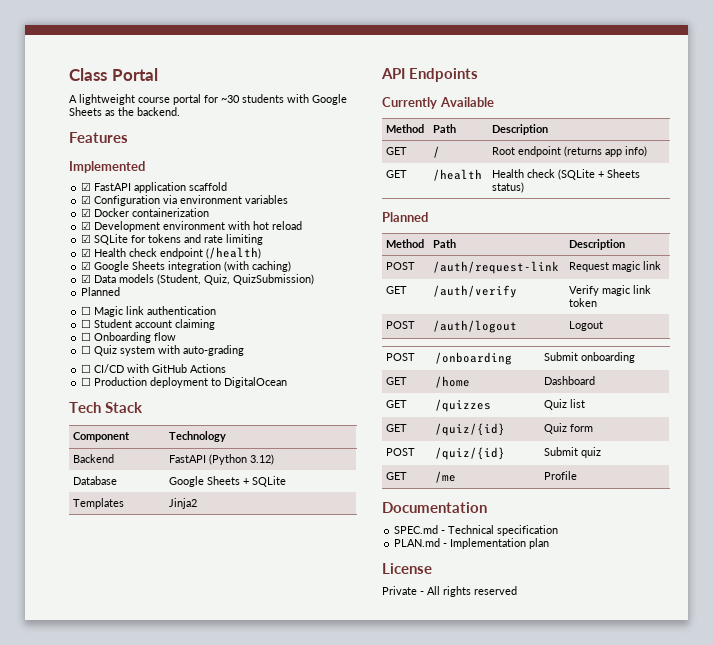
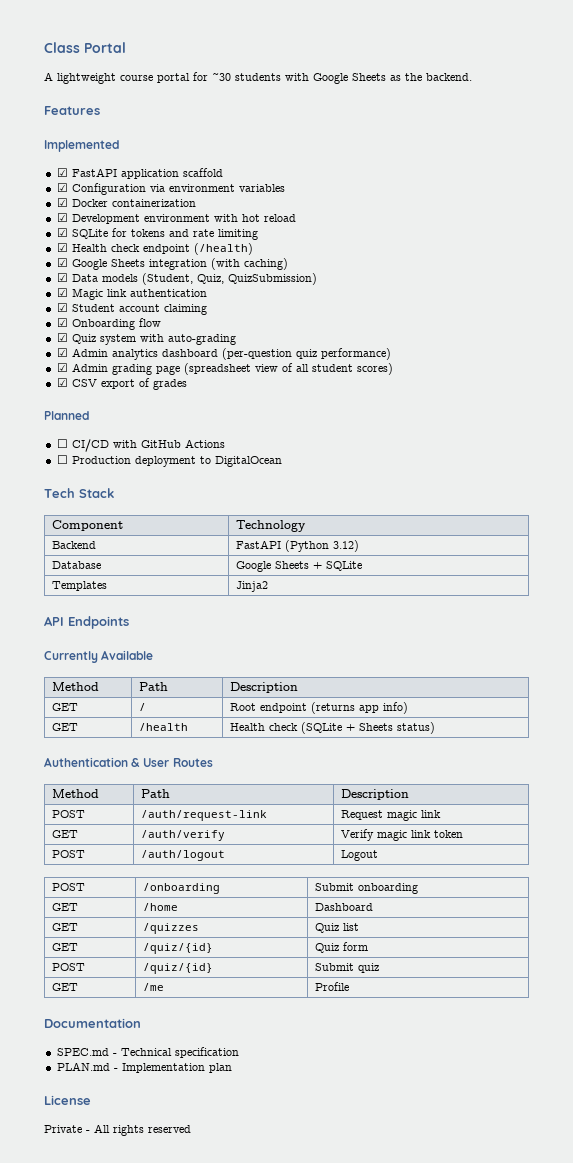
[81,287,121,296] [81,306,92,315] Planned // ☐ -> [56,288,68,297] ☑
[81,319,92,328] ☐ -> [56,303,68,312] ☑
[81,332,92,341] ☐ -> [56,318,68,327] ☑
[81,345,92,354] ☐ -> [56,333,68,342] ☑
(245, 350) none -> [56,348,391,360] [56,363,393,375] [56,378,187,390] [44,411,89,420] // ☑ Admin analytics dashboard (per-question quiz performance) // ☑ Admin grading page (spreadsheet view of all student scores) // ☑ CSV export of grades // Planned
[382,212,428,222] Planned -> [44,757,213,767] Authentication & User Routes

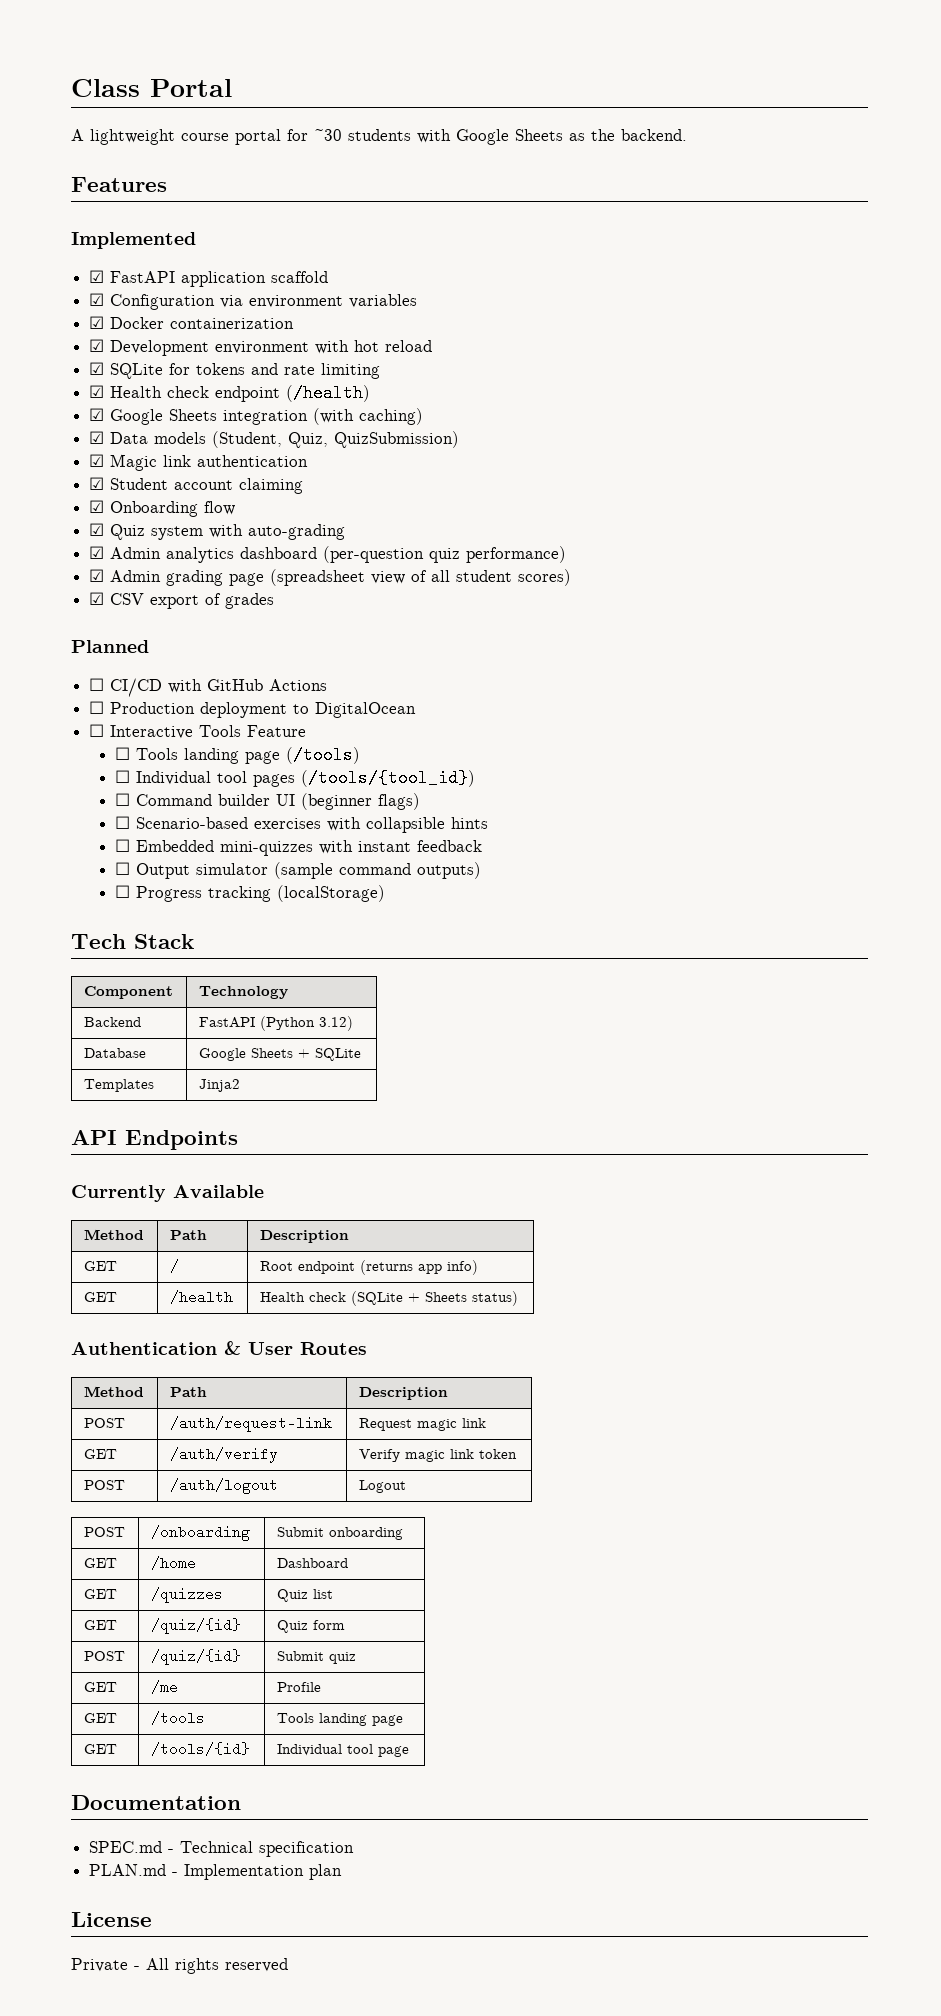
(282, 461) none -> [89,724,307,739] [114,746,360,764] [114,769,475,787] [114,793,420,810] [114,816,488,833] [114,839,482,856] [114,862,481,879] [114,885,385,902] // ☐ Interactive Tools Feature // ☐ Tools landing page (/tools) // ☐ Individual tool pages (/tools/{tool_id}) // ☐ Command builder UI (beginner flags) // ☐ Scenario-based exercises with collapsible hints // ☐ Embedded mini-quizzes with instant feedback // ☐ Output simulator (sample command outputs) // ☐ Progress tracking (localStorage)
(349, 986) none -> [83,1713,117,1723] [150,1711,205,1725] [276,1713,403,1726] [83,1744,117,1754] [150,1742,250,1756] [276,1744,409,1757] // GET | /tools | Tools landing page // GET | /tools/{id} | Individual tool page

